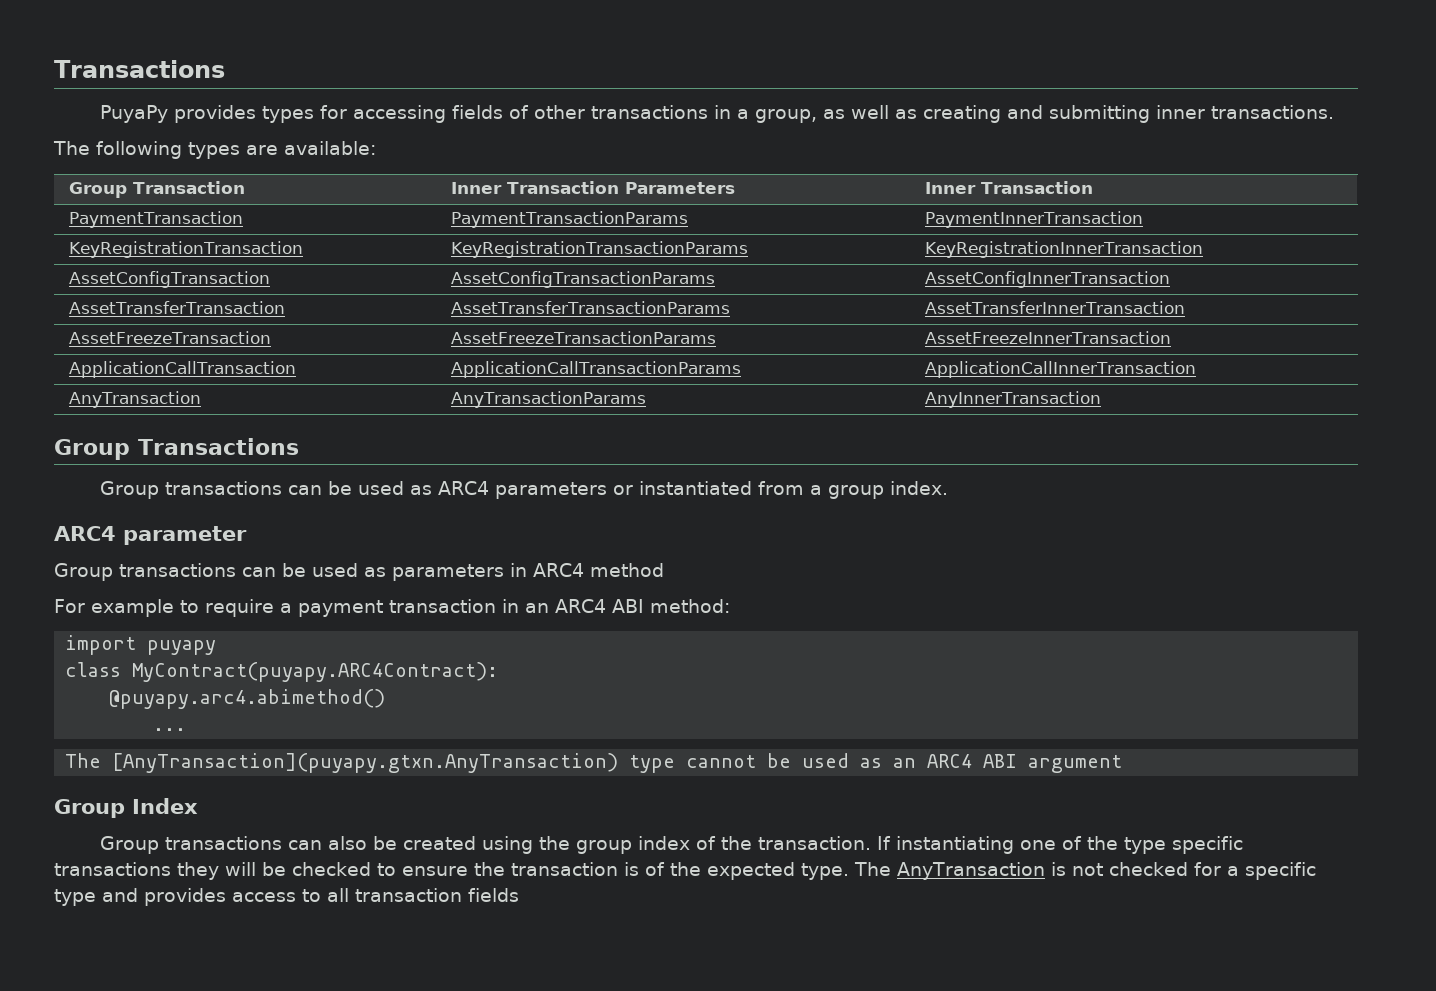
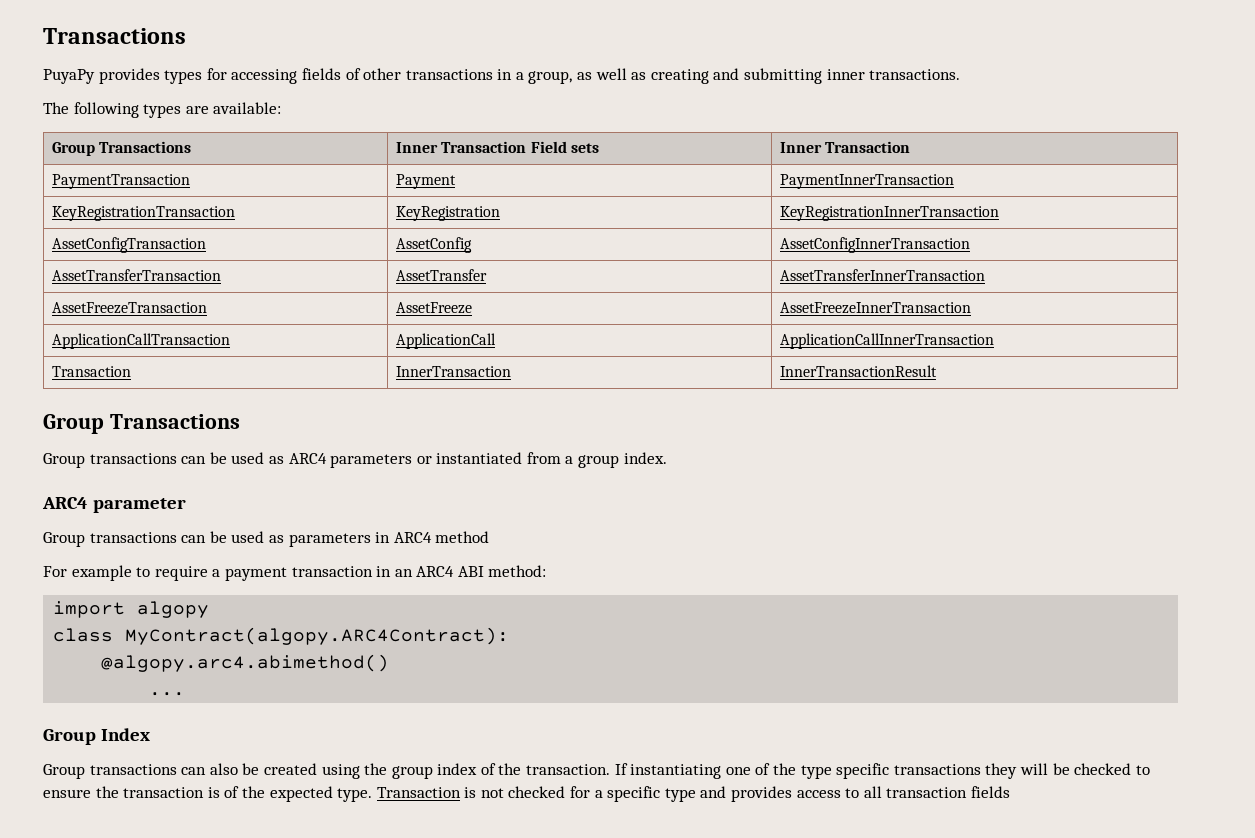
[133,181,246,194] [451,181,736,194] Transaction | Inner Transaction Parameters -> [99,141,192,153] [396,141,599,153] Transactions | Inner Transaction Field sets
[451,211,689,228] PaymentTransactionParams -> [396,174,457,189] Payment
[451,241,749,258] KeyRegistrationTransactionParams -> [396,206,501,221] KeyRegistration
[451,271,716,288] AssetConfigTransactionParams -> [396,237,473,253] AssetConfig
[451,301,731,314] AssetTransferTransactionParams -> [396,269,488,281] AssetTransfer
[451,331,717,344] AssetFreezeTransactionParams -> [396,302,473,314] AssetFreeze
[451,361,742,378] ApplicationCallTransactionParams -> [396,333,497,349] ApplicationCall
[69,391,202,408] [451,391,647,408] [925,391,1102,408] AnyTransaction | AnyTransactionParams | AnyInnerTransaction -> [52,366,132,377] [396,366,512,377] [780,365,938,377] Transaction | InnerTransaction | InnerTransactionResult
[147,640,217,655] puyapy -> [137,601,210,618] algopy
[132,662,499,682] [109,689,386,709] MyContract(puyapy.ARC4Contract): // @puyapy.arc4.abimethod() -> [125,627,510,645] [101,654,390,672] MyContract(algopy.ARC4Contract): // @algopy.arc4.abimethod()
[65,753,1123,773] // The [AnyTransaction](puyapy.gtxn.AnyTransaction) type cannot be used as an ARC4 ABI argument -> (186, 694) none
[853,862,1045,880] The AnyTransaction -> [376,787,461,798] Transaction

